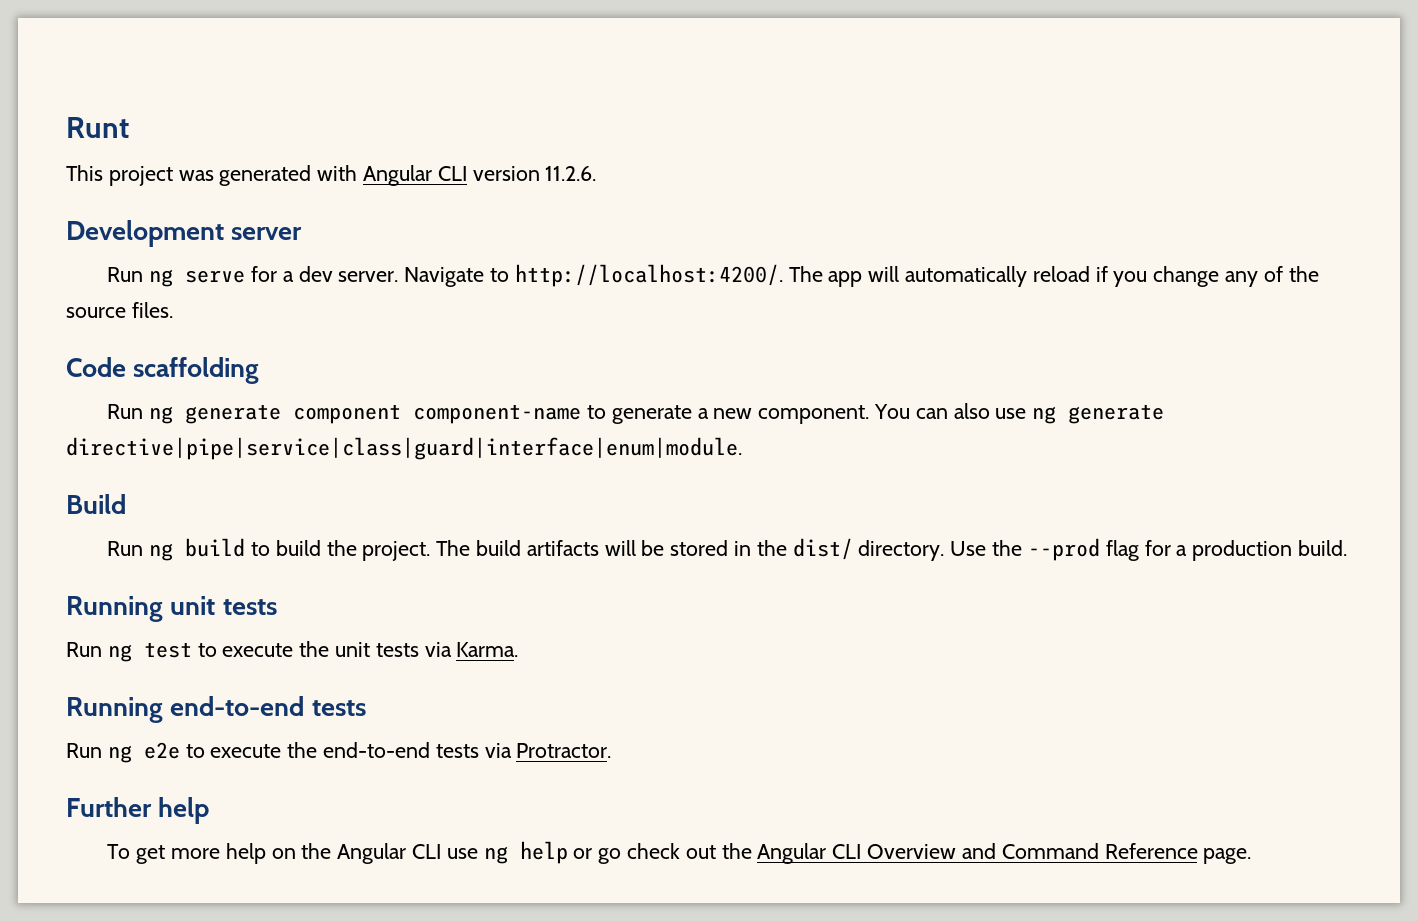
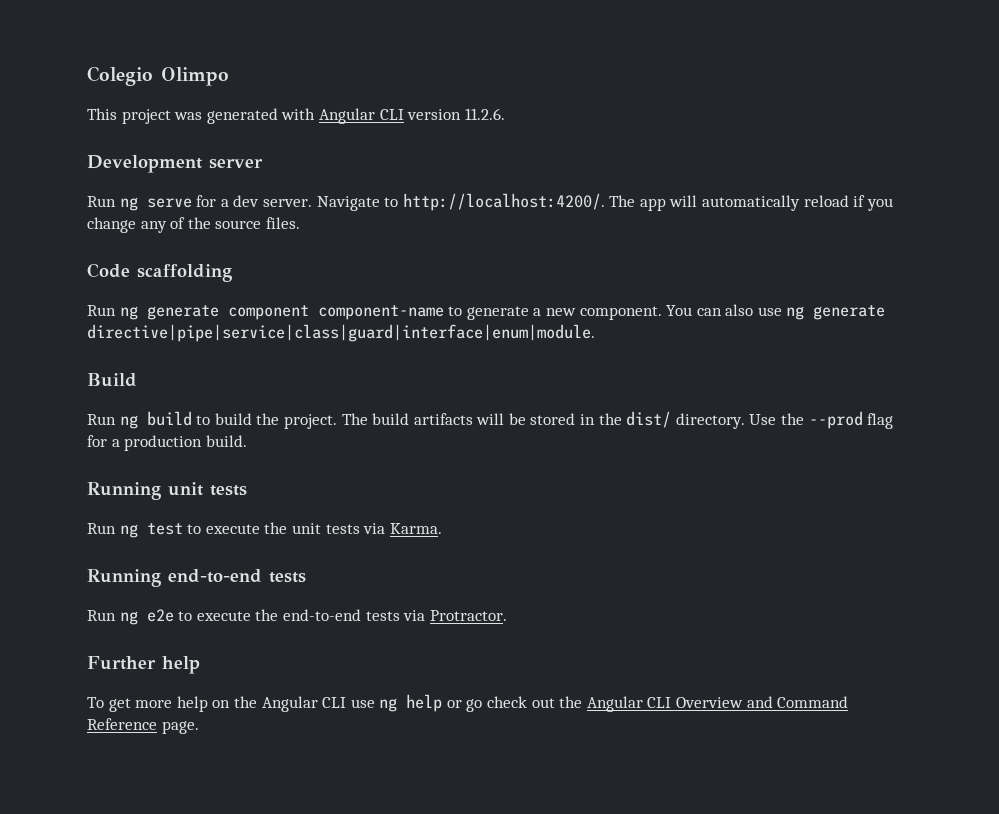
[66,117,129,138] Runt -> [87,66,229,86] Colegio Olimpo

